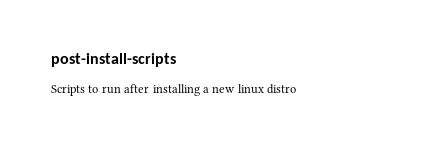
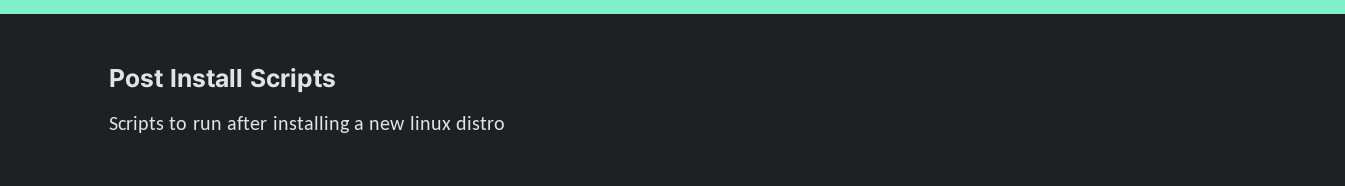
[51,53,176,67] post-install-scripts -> [109,67,336,93] Post Install Scripts

